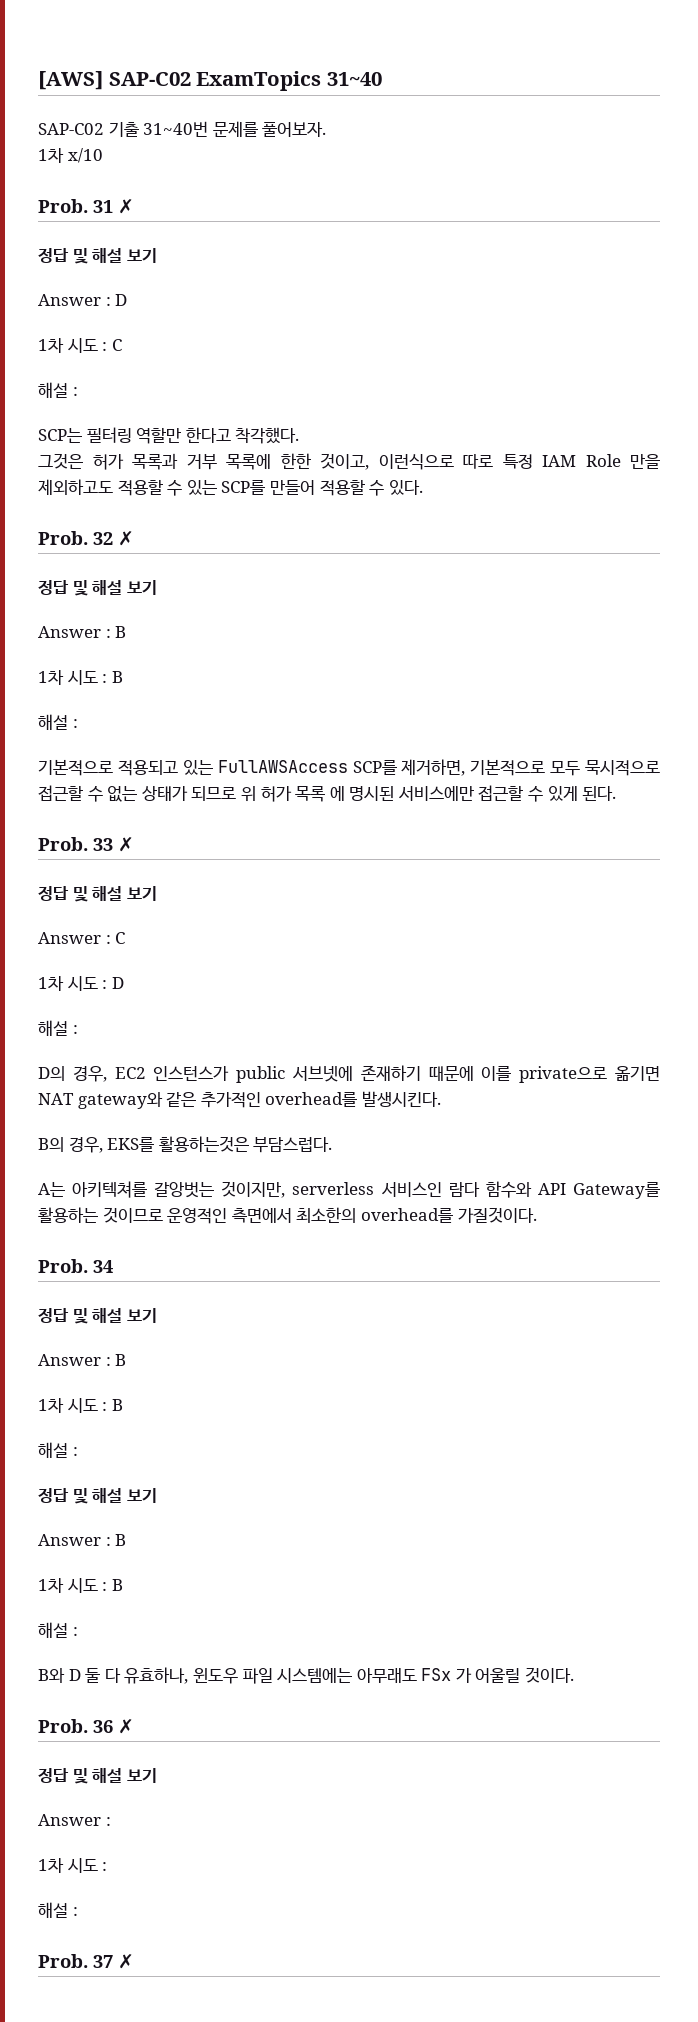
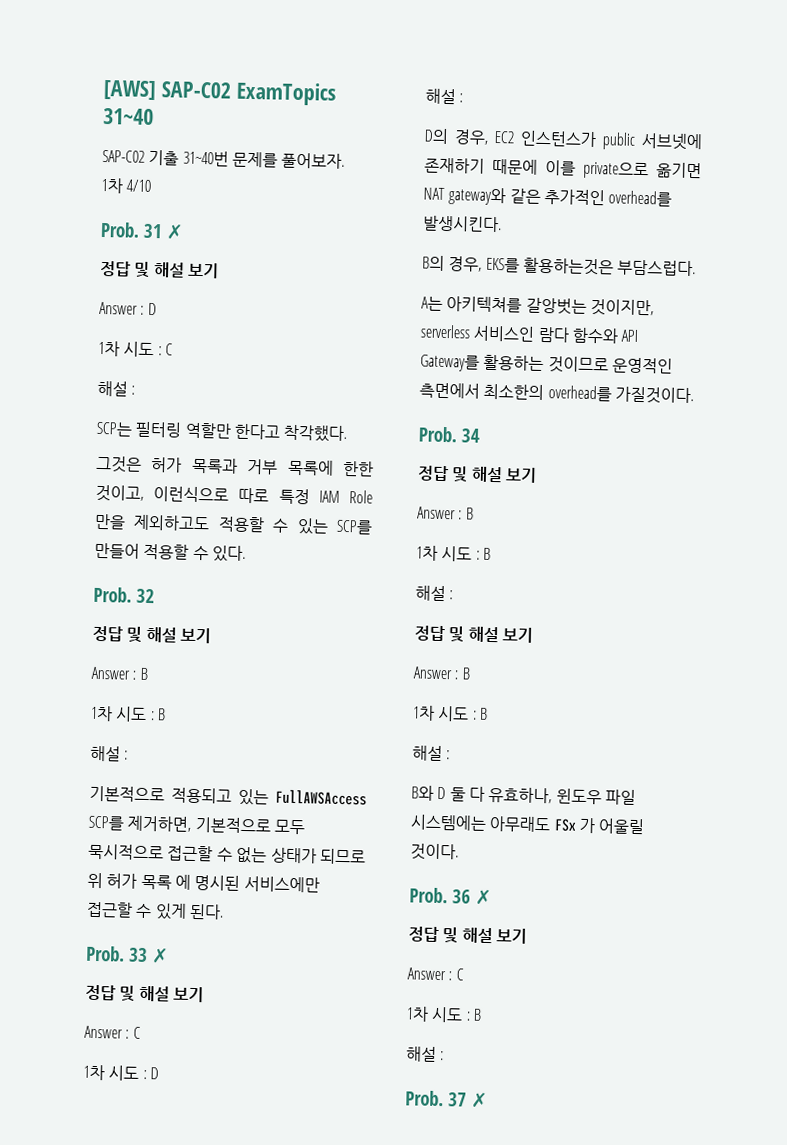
[67,148,103,163] x/10 -> [126,179,152,192] 4/10
[118,531,134,546] ✗ -> (155, 596) none
[38,1858,108,1873] // 1차 시도 : -> [455,968,464,981] [406,1006,482,1023] C // 1차 시도 : B

